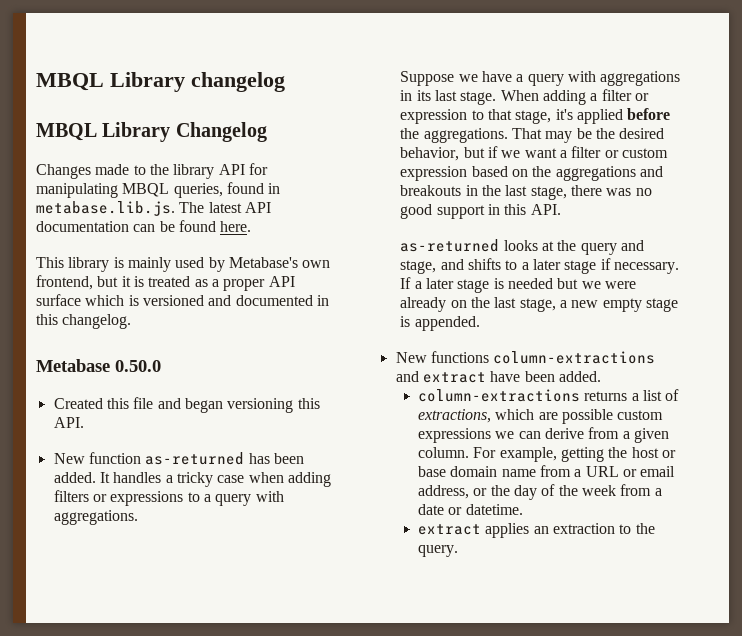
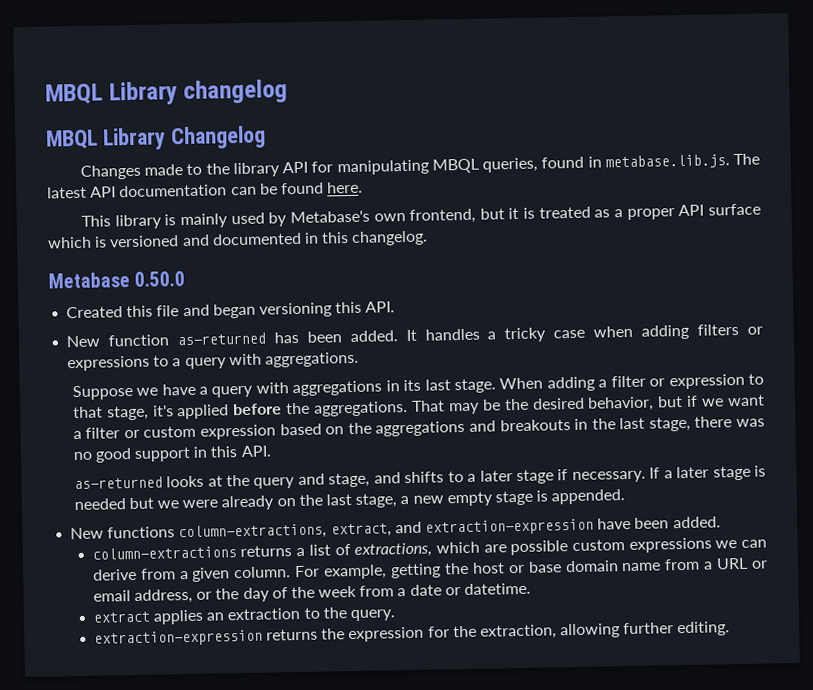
[493,351,656,364] [395,371,486,383] column-extractions and extract -> [178,518,594,541] column-extractions, extract, and extraction-expression
(459, 551) none -> [93,621,731,647] // extraction-expression returns the expression for the extraction, allowing further editing.

